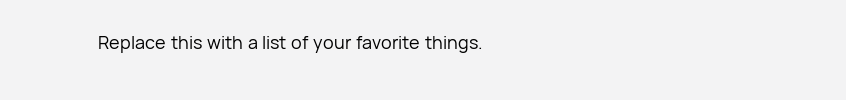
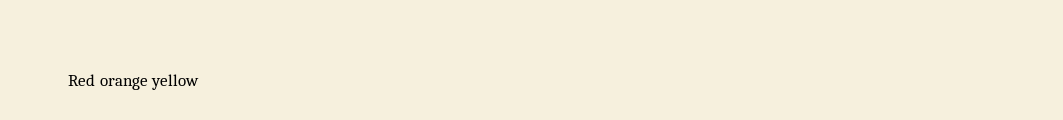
[98,36,483,53] Replace this with a list of your favorite things. -> [68,74,200,90] Red orange yellow

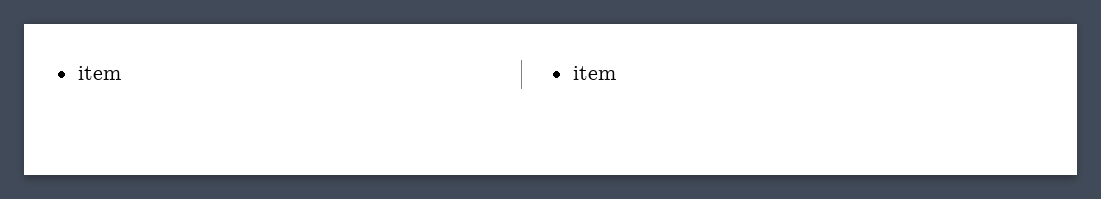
[68,74,200,90] Red orange yellow -> [77,66,121,80] [572,66,616,80] item // item

